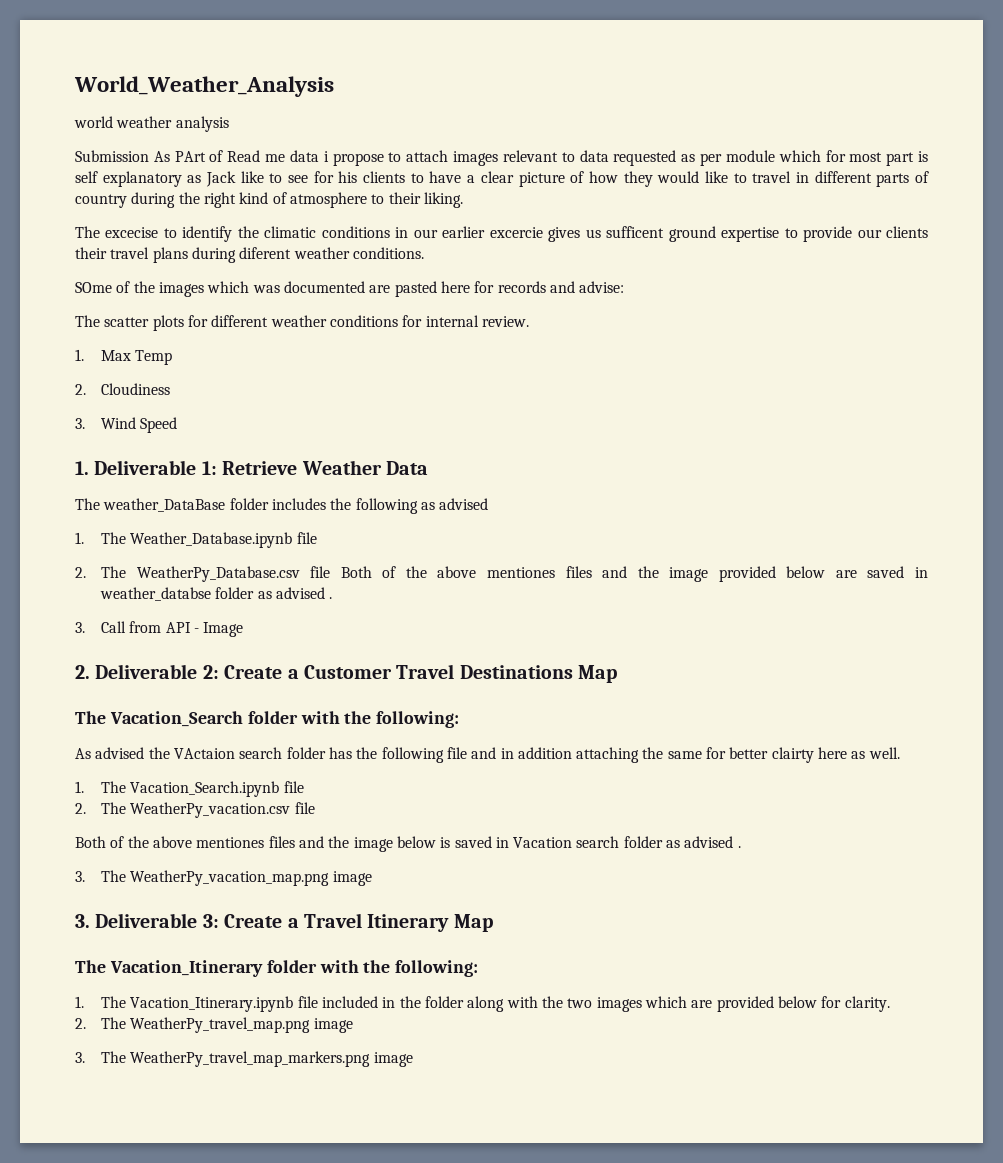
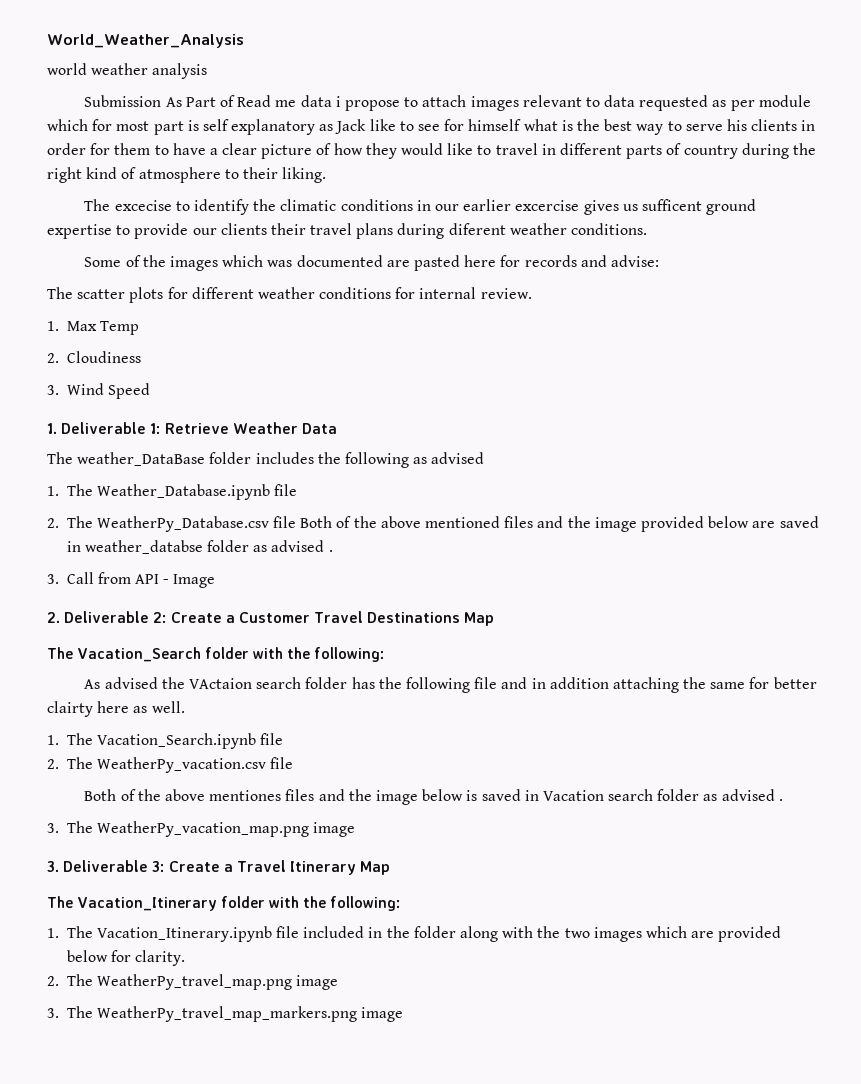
[174,151,206,162] PArt -> [185,97,216,107] Part
[338,171,406,183] his clients -> [468,119,816,135] [47,143,151,155] himself what is the best way to serve his clients in order for them
[489,227,543,238] excercie -> [515,200,580,211] excercise
[75,282,112,293] SOme -> [84,257,122,267] Some
[486,567,555,578] mentiones -> [425,516,501,528] mentioned

